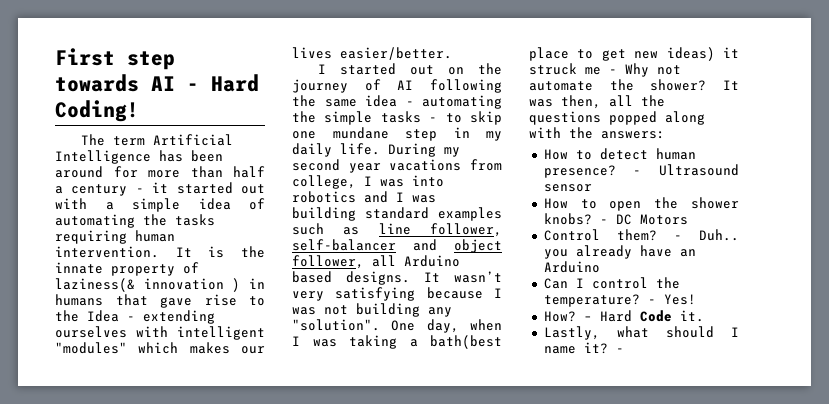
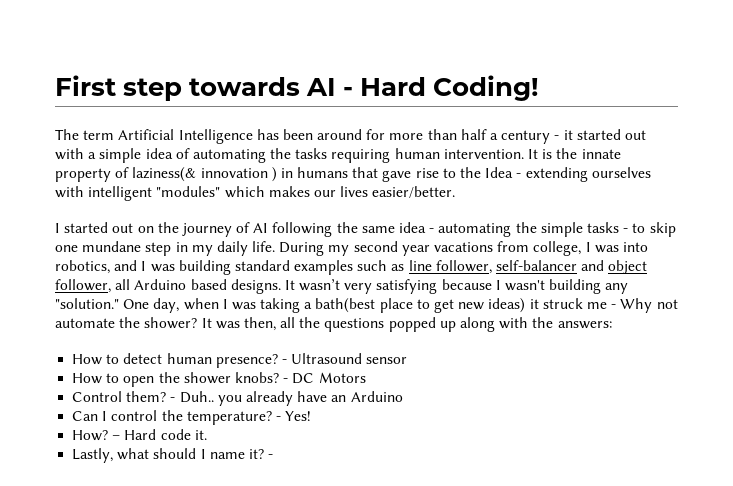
[292,191,356,203] robotics -> [55,260,110,274] robotics,
[292,305,348,315] was not -> [505,280,546,291] wasn't
[292,319,380,331] "solution". -> [55,298,119,309] "solution."
(657, 118) none -> [439,321,456,332] up
[639,310,672,322] Code -> [160,429,191,440] code

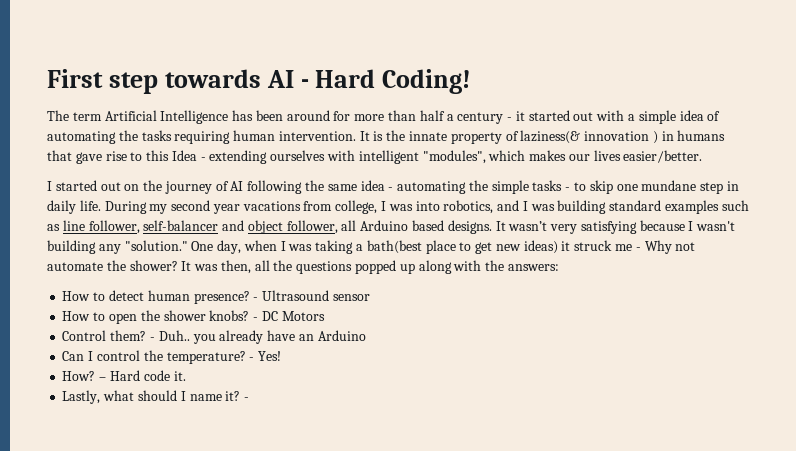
[460,167,482,178] the -> [146,150,170,161] this
[156,186,221,197] "modules" -> [422,150,486,164] "modules",
[191,245,213,256] my -> (739, 186) none

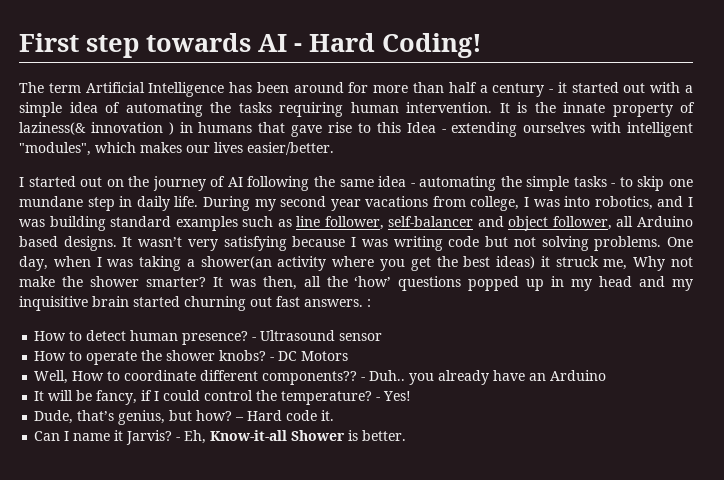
[696,221,736,231] [47,240,188,254] wasn't building any "solution." -> [361,236,662,251] was writing code but not solving problems.
[366,240,696,254] [47,260,178,271] bath(best place to get new ideas) it struck me - Why not automate the shower? -> [200,256,694,271] [19,276,206,287] shower(an activity where you get the best ideas) it struck me, Why not make the shower smarter?
(293, 265) none -> [354,276,392,287] ‘how’
[418,260,559,274] along with the answers: -> [551,276,694,291] [19,296,371,311] in my head and my inquisitive brain started churning out fast answers. :
[108,313,137,324] open -> [86,351,138,365] operate
[62,330,147,341] Control them? -> [34,370,358,385] Well, How to coordinate different components??
[62,351,94,361] Can I -> [34,390,201,405] It will be fancy, if I could
[62,371,96,381] How? -> [34,410,233,425] Dude, that’s genius, but how?
[62,390,250,404] Lastly, what should I name it? - -> [34,430,407,445] Can I name it Jarvis? - Eh, Know-it-all Shower is better.

